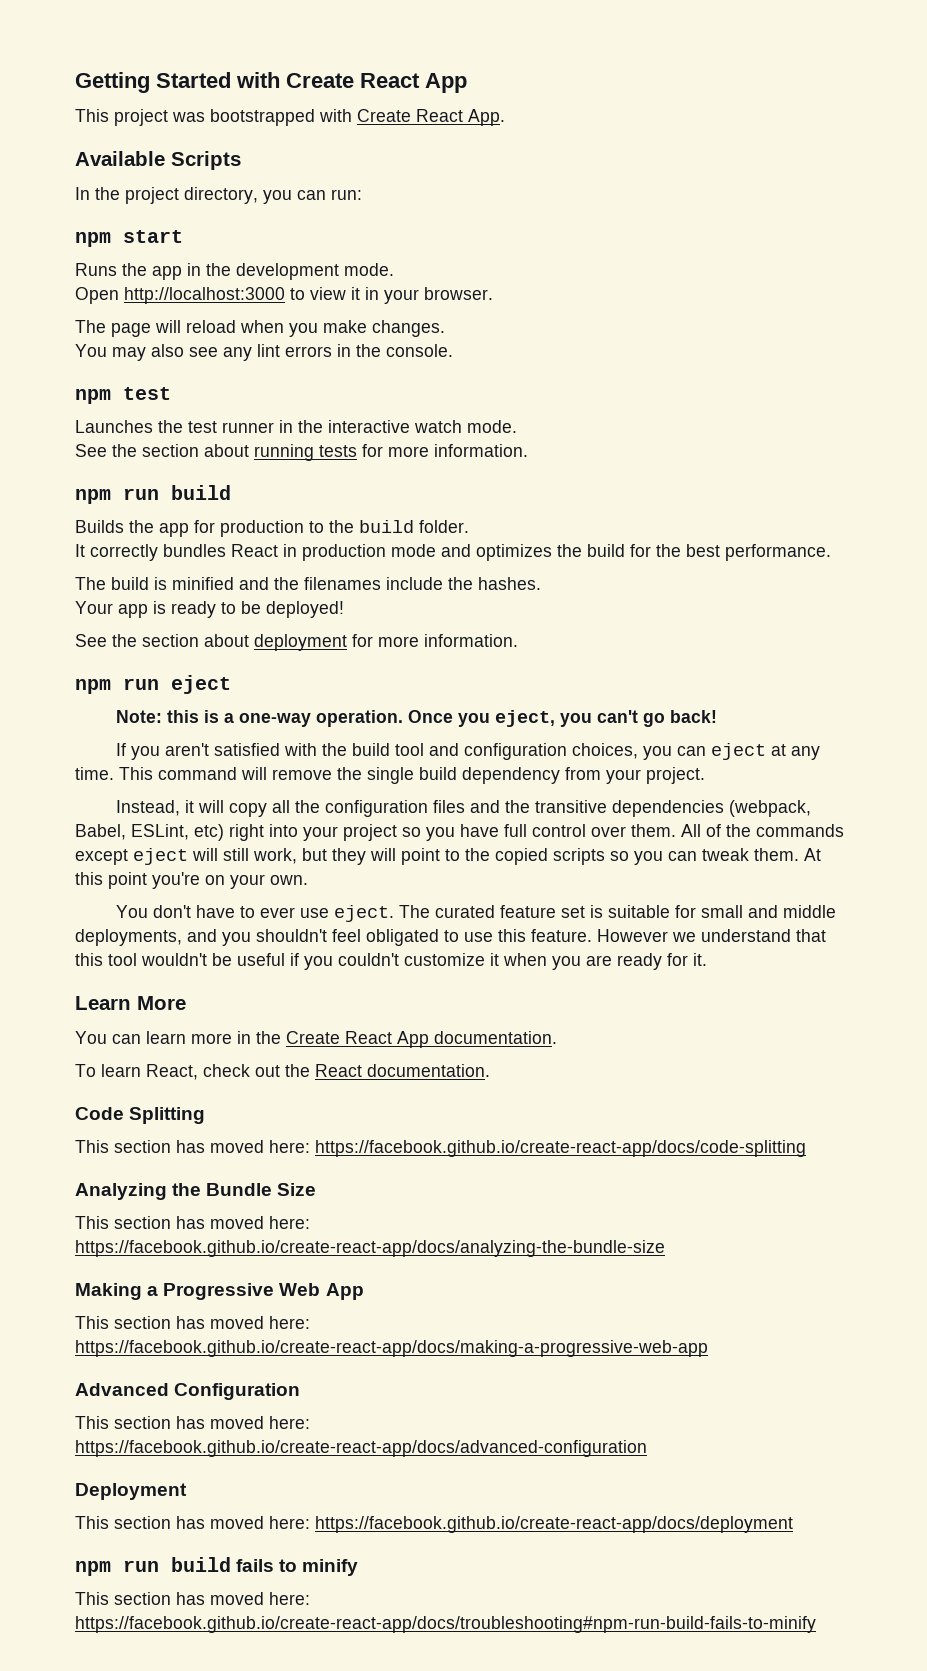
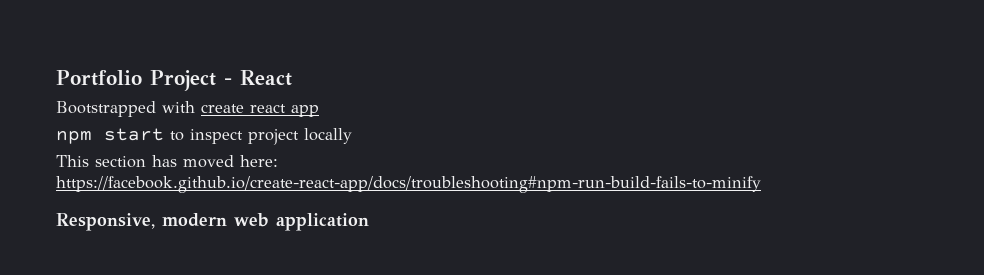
[75,72,467,93] [75,109,505,126] [75,151,241,170] [75,187,362,204] [75,230,183,247] [75,263,394,280] [75,287,493,304] [75,320,445,337] [75,344,453,361] [75,387,171,404] [75,420,517,433] [75,444,528,461] [75,485,231,504] [75,520,469,537] [75,544,831,561] [75,577,541,590] [75,601,344,618] [75,634,518,651] [75,675,231,694] [116,710,718,727] [116,743,821,760] [75,767,705,784] [116,800,812,817] [75,824,844,841] [75,848,821,865] [75,872,308,889] [116,905,837,922] [75,929,826,946] [75,953,707,970] [75,996,186,1010] [75,1031,557,1048] [75,1064,490,1080] [75,1107,206,1124] [75,1140,806,1157] [75,1183,317,1200] [75,1216,310,1229] [75,1240,665,1257] [75,1283,364,1300] [75,1316,310,1329] [75,1340,708,1357] [75,1383,301,1400] [75,1416,310,1429] [75,1440,647,1457] [75,1483,187,1500] [75,1516,793,1533] [75,1557,359,1576] Getting Started with Create React App // This project was bootstrapped with Create React App. // Available Scripts // In the project directory, you can run: // npm start // Runs the app in the development mode. // Open http://localhost:3000 to view it in your browser. // The page will reload when you make changes. // You may also see any lint errors in the console. // npm test // Launches the test runner in the interactive watch mode. // See the section about running tests for more information. // npm run build // Builds the app for production to the build folder. // It correctly bundles React in production mode and optimizes the build for the best performance. // The build is minified and the filenames include the hashes. // Your app is ready to be deployed! // See the section about deployment for more information. // npm run eject // Note: this is a one-way operation. Once you eject, you can't go back! // If you aren't satisfied with the build tool and configuration choices, you can eject at any time. This command will remove the single build dependency from your project. // Instead, it will copy all the configuration files and the transitive dependencies (webpack, Babel, ESLint, etc) right into your project so you have full control over them. All of the commands except eject will still work, but they will point to the copied scripts so you can tweak them. At this point you're on your own. // You don't have to ever use eject. The curated feature set is suitable for small and middle deployments, and you shouldn't feel obligated to use this feature. However we understand that this tool wouldn't be useful if you couldn't customize it when you are ready for it. // Learn More // You can learn more in the Create React App documentation. // To learn React, check out the React documentation. // Code Splitting // This section has moved here: https://facebook.github.io/create-react-app/docs/code-splitting // Analyzing the Bundle Size // This section has moved here: https://facebook.github.io/create-react-app/docs/analyzing-the-bundle-size // Making a Progressive Web App // This section has moved here: https://facebook.github.io/create-react-app/docs/making-a-progressive-web-app // Advanced Configuration // This section has moved here: https://facebook.github.io/create-react-app/docs/advanced-configuration // Deployment // This section has moved here: https://facebook.github.io/create-react-app/docs/deployment // npm run build fails to minify -> [56,70,292,91] [56,101,319,117] [56,128,352,145] Portfolio Project - React // Bootstrapped with create react app // npm start to inspect project locally
(816, 1624) none -> [56,213,369,231] // Responsive, modern web application

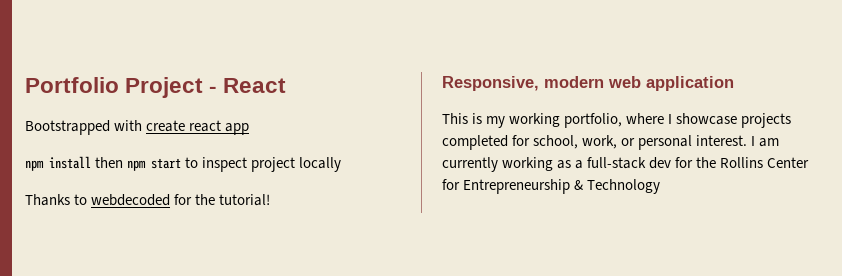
(92, 137) none -> [49,156,147,171] install then npm
[56,155,278,168] [56,176,761,193] [56,213,369,231] This section has moved here: https://facebook.github.io/create-react-app/docs/troubleshooting#npm-run-build-fails-to-minify // Responsive, modern web application -> [25,194,271,206] [442,76,734,91] [442,113,792,128] [442,135,780,150] [442,157,810,172] [442,179,661,194] Thanks to webdecoded for the tutorial! // Responsive, modern web application // This is my working portfolio, where I showcase projects completed for school, work, or personal interest. I am currently working as a full-stack dev for the Rollins Center for Entrepreneurship & Technology

